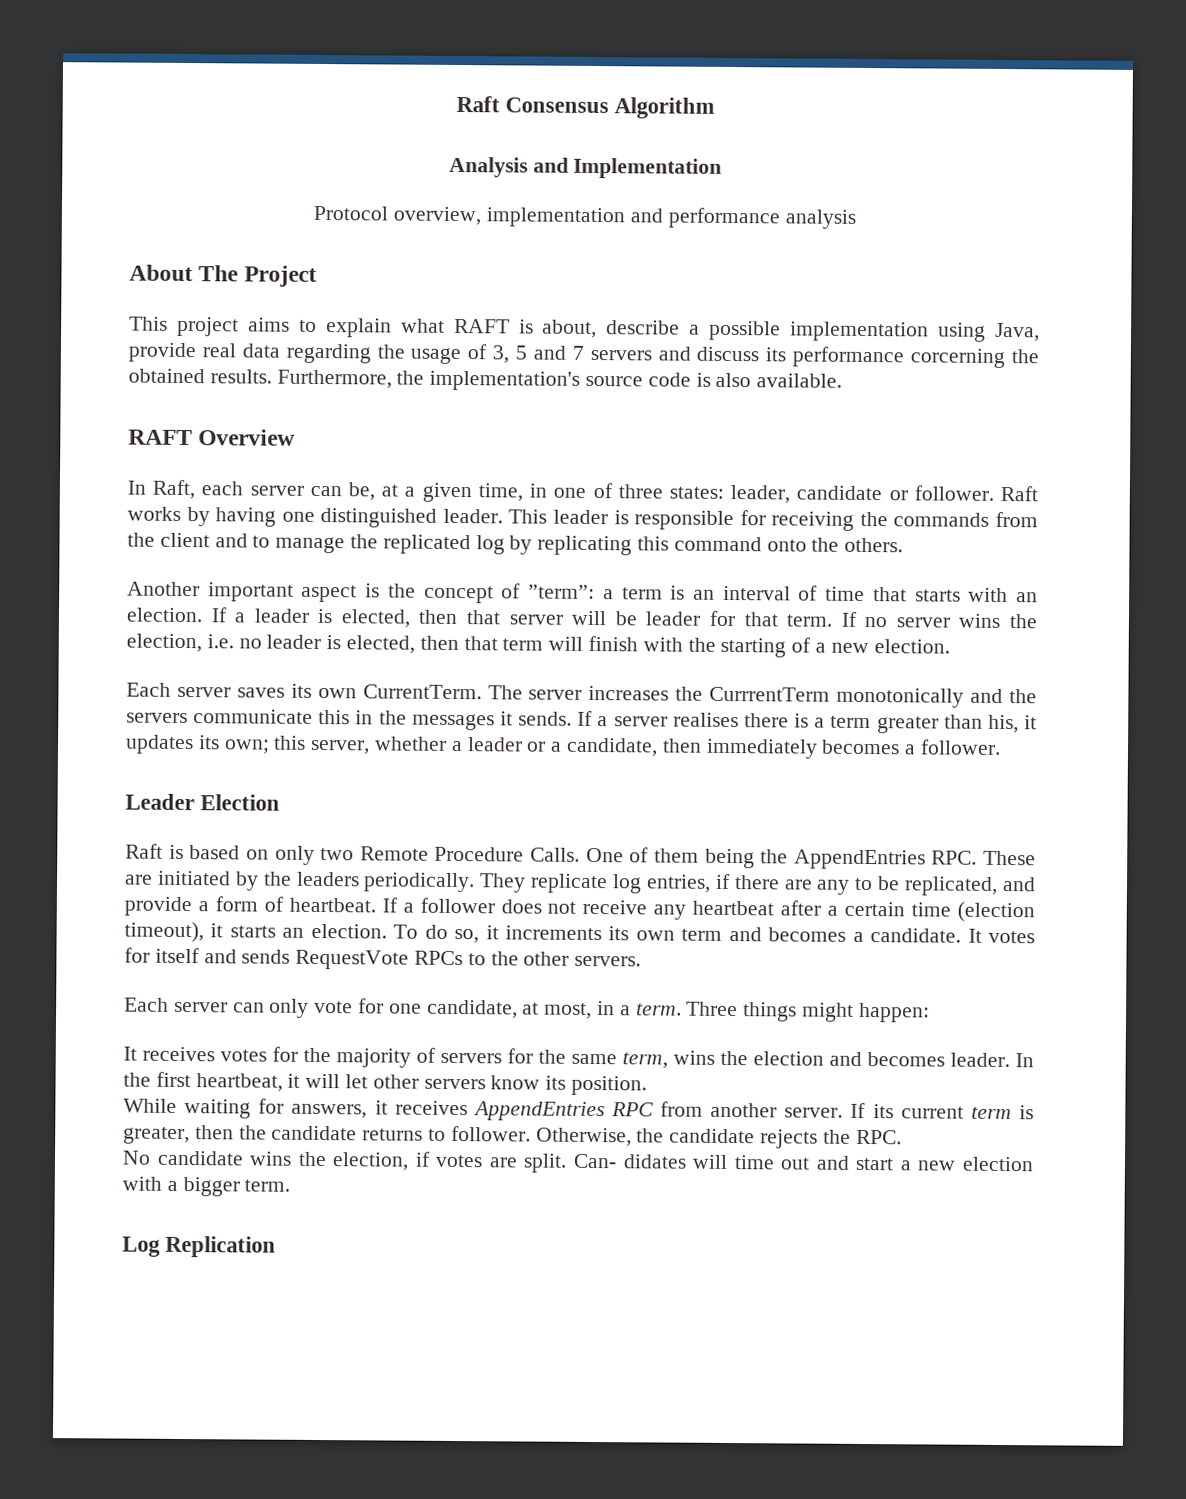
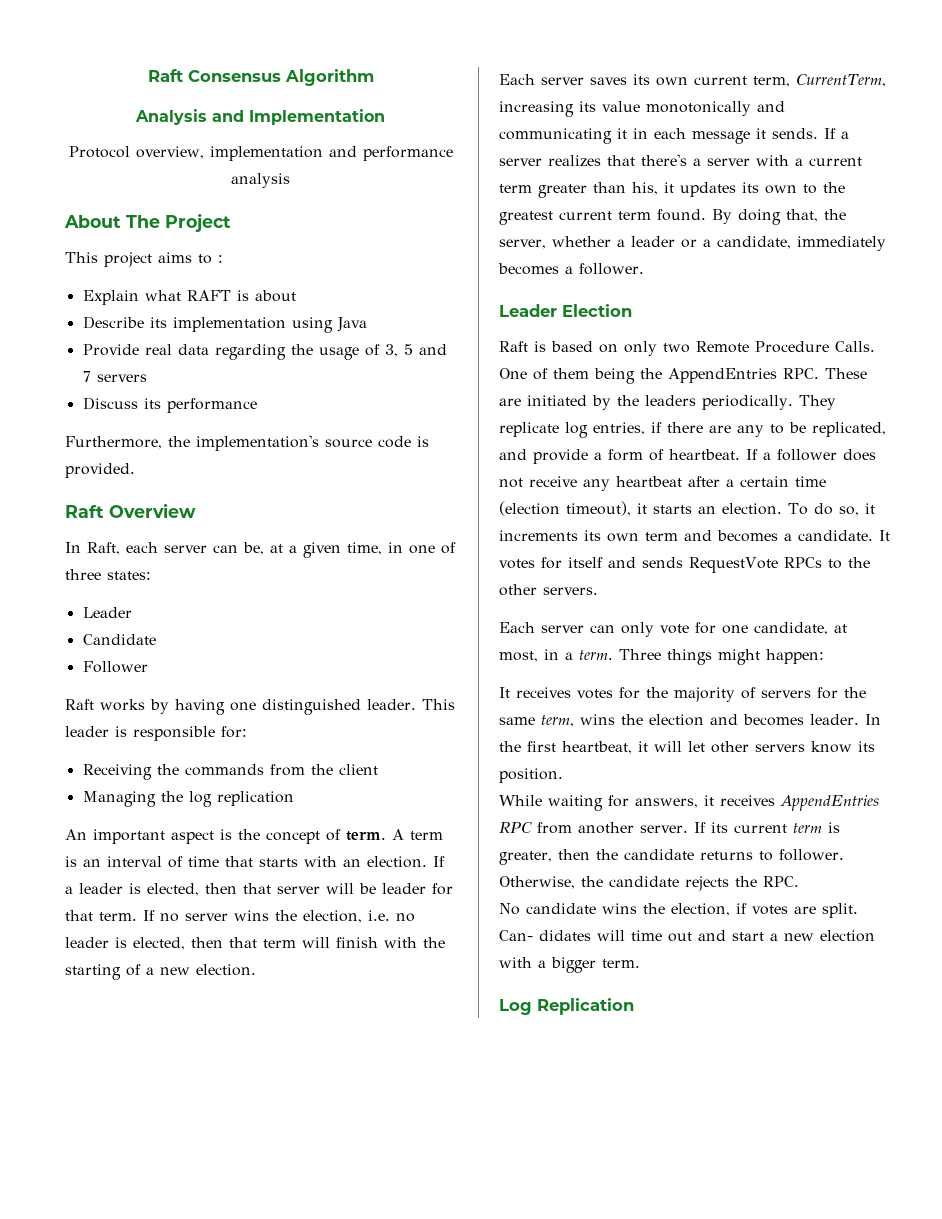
[325,318,392,338] explain -> [218,255,223,263] [82,290,139,305] : // Explain
[542,319,1040,342] [128,342,196,363] about, describe a possible implementation using Java, provide -> [254,290,296,302] [82,316,367,333] [82,344,139,356] about // Describe its implementation using Java // Provide
[657,346,760,362] and discuss -> [82,397,138,410] // Discuss
[910,348,1039,369] [128,368,272,384] corcerning the obtained results. -> (257, 405) //
[715,372,843,388] [128,429,193,446] also available. // RAFT -> [65,463,135,478] [65,505,104,518] provided. // Raft
[730,485,994,504] leader, candidate or follower. -> [82,607,132,618] [82,634,156,645] [82,661,148,673] // Leader // Candidate // Follower //
[739,510,855,531] for receiving -> [221,726,247,738] [82,764,152,780] for: // Receiving
[214,533,904,556] [127,581,200,597] and to manage the replicated log by replicating this command onto the others. // Another -> [82,791,294,807] [65,829,87,840] // Managing the log replication // An
[528,584,614,600] ”term”: a -> [346,829,404,841] term. A
[362,684,1037,708] [126,709,495,731] CurrentTerm. The server increases the CurrrentTerm monotonically and the servers communicate this in the messages -> [694,74,886,87] [499,101,785,117] [499,128,750,144] current term, CurrentTerm, increasing its value monotonically and communicating it in each message
[672,712,826,728] realises there is a -> [548,154,862,167] realizes that there's a server with a current
[223,735,307,754] own; this -> [765,182,845,194] [499,209,846,225] own to the greatest current term found. By doing that, the
[661,738,702,753] then -> (791, 242) none

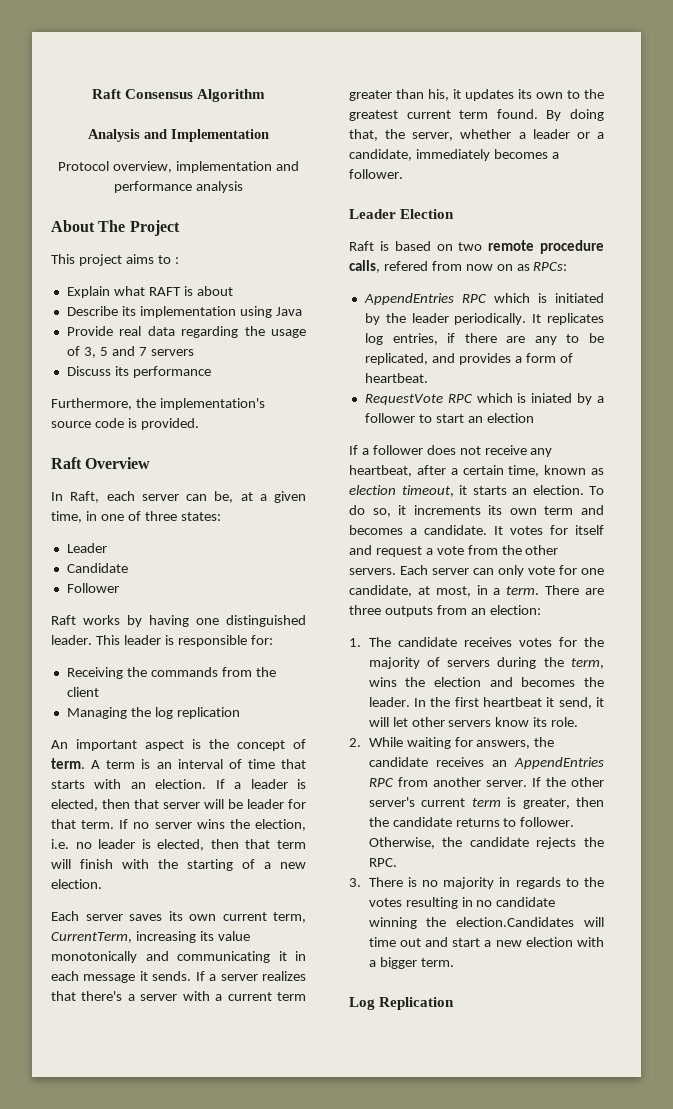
[624,341,875,356] [499,368,867,384] [499,395,836,410] [499,422,559,437] only two Remote Procedure Calls. One of them being the AppendEntries RPC. These are initiated by the leaders periodically. They replicate -> [458,240,604,254] [349,260,568,273] [363,293,604,305] [364,313,604,325] two remote procedure calls, refered from now on as RPCs: // AppendEntries RPC which is initiated by the leader periodically. It replicates
[533,449,588,464] provide -> [458,353,511,365] provides
(740, 454) none -> [364,393,604,405] [364,413,534,423] // RequestVote RPC which is iniated by a follower to start an election //
[616,476,682,487] heartbeat -> [349,465,412,477] heartbeat,
[795,476,826,487] [499,501,631,516] time (election timeout), -> [508,465,604,477] [349,485,454,497] time, known as election timeout,
[642,557,842,573] sends RequestVote RPCs to -> [375,545,498,557] request a vote from
(598, 591) // -> (396, 571) none
[619,649,824,665] [499,687,510,698] Three things might happen: // It -> [545,585,604,595] [349,605,541,617] [349,637,457,647] There are three outputs from an election: // 1. The candidate
[817,687,866,699] [499,717,535,725] for the same -> [497,657,564,669] during the
(804, 720) none -> [584,677,604,687] the
[562,741,632,754] heartbeat, -> [483,697,592,709] heartbeat it send,
[499,768,563,783] position. // -> [551,717,579,727] [349,738,361,747] role. // 2.
[704,795,775,806] it receives -> [534,737,555,747] [368,757,507,767] the candidate receives an
[710,822,728,833] its -> [545,777,604,787] [368,797,415,807] the other server's
[499,903,858,918] [499,930,591,941] No candidate wins the election, if votes are split. Can- didates -> [349,877,604,889] [368,897,556,909] [368,917,575,929] 3. There is no majority in regards to the votes resulting in no candidate winning the election.Candidates

